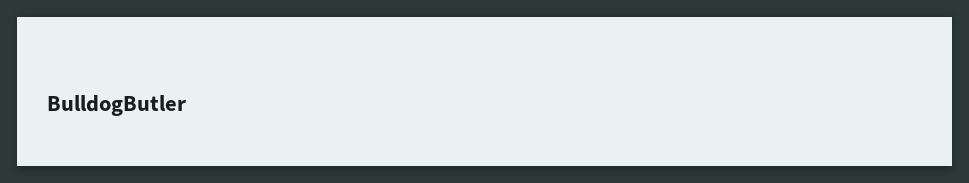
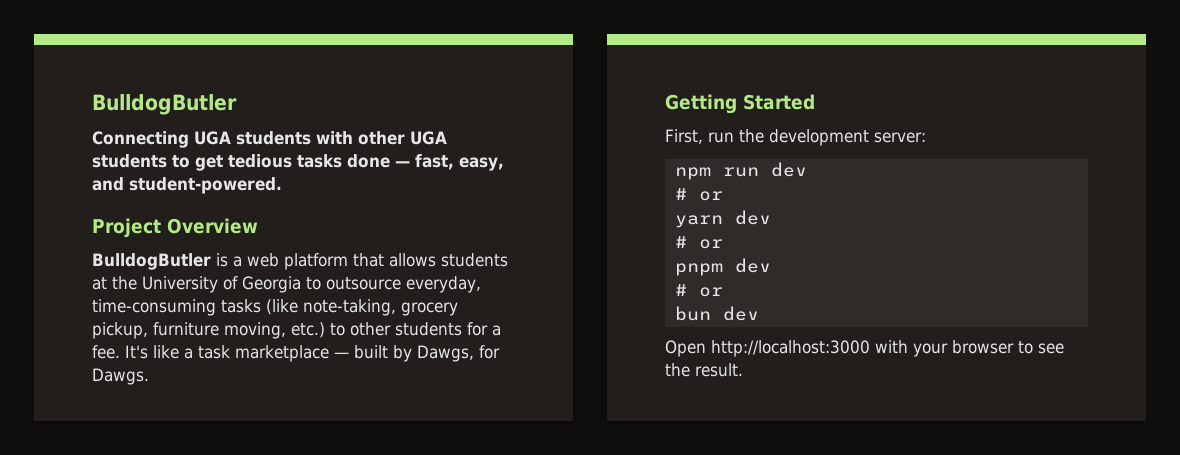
[47,95,186,116] BulldogButler -> [92,94,237,115] [92,131,447,148] [92,154,504,171] [92,177,282,194] [92,218,258,238] [92,253,508,270] [92,276,481,293] [92,299,458,316] [92,322,501,339] [92,345,500,362] [92,368,149,385] [665,94,815,114] [665,129,926,146] [674,162,807,180] [674,188,723,201] [674,210,771,228] [674,236,723,249] [674,258,771,276] [674,284,723,297] [674,306,759,321] [665,340,1064,357] [665,363,743,377] BulldogButler // Connecting UGA students with other UGA students to get tedious tasks done — fast, easy, and student-powered. // Project Overview // BulldogButler is a web platform that allows students at the University of Georgia to outsource everyday, time-consuming tasks (like note-taking, grocery pickup, furniture moving, etc.) to other students for a fee. It's like a task marketplace — built by Dawgs, for Dawgs. // Getting Started // First, run the development server: // npm run dev // # or // yarn dev // # or // pnpm dev // # or // bun dev // Open http://localhost:3000 with your browser to see the result.

